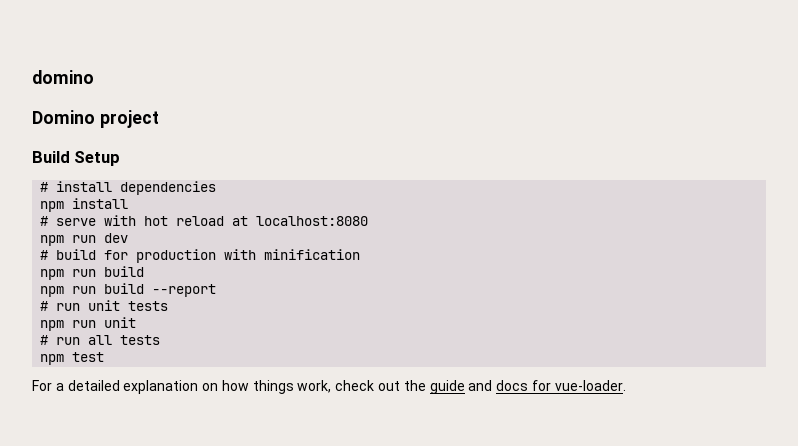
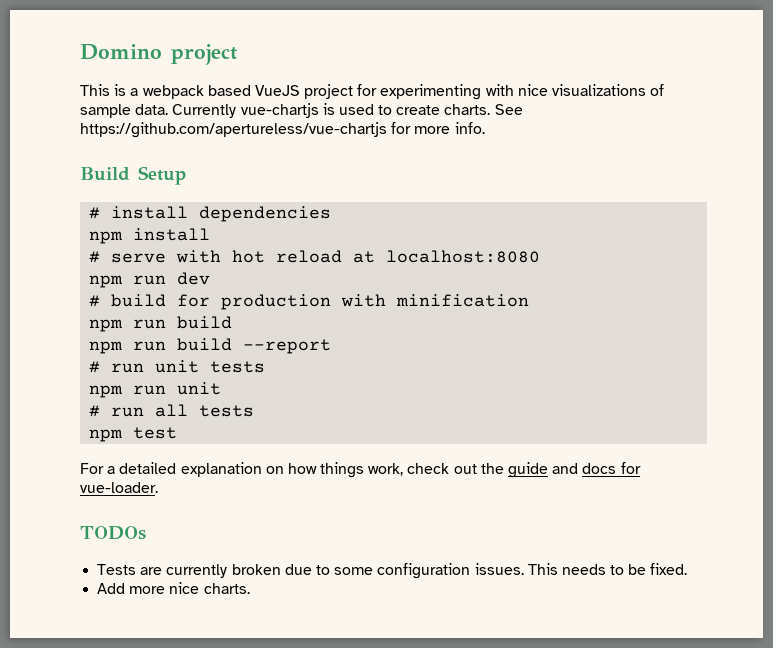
[32,70,94,84] domino // -> (80, 52) none
(159, 119) none -> [80,84,665,100] [80,103,523,118] [80,122,485,138] // This is a webpack based VueJS project for experimenting with nice visualizations of sample data. Currently vue-chartjs is used to create charts. See https://github.com/apertureless/vue-chartjs for more info.
(626, 385) none -> [80,526,146,540] [97,563,688,579] [97,582,250,594] // TODOs // Tests are currently broken due to some configuration issues. This needs to be fixed. // Add more nice charts.

